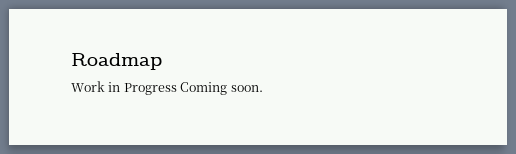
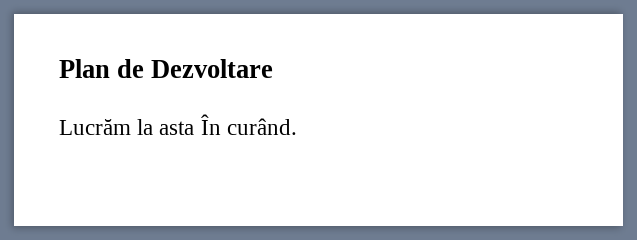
[71,53,162,70] [71,81,263,95] Roadmap // Work in Progress Coming soon. -> [59,59,274,78] [59,114,297,135] Plan de Dezvoltare // Lucrăm la asta În curând.

